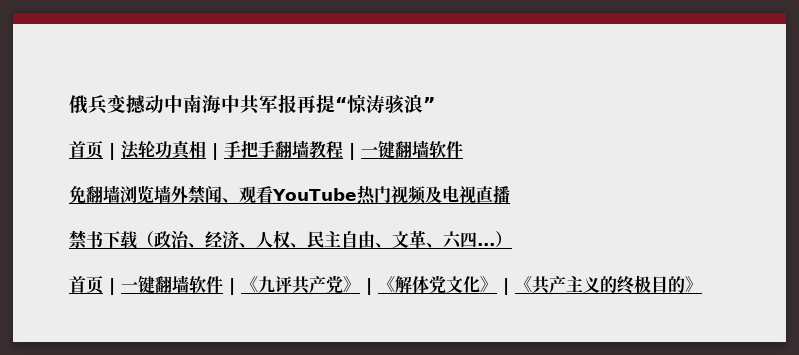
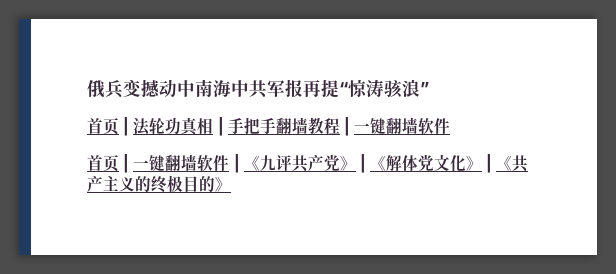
[69,185,510,205] [69,230,512,249] // 免翻墙浏览墙外禁闻、观看YouTube热门视频及电视直播 // 禁书下载（政治、经济、人权、民主自由、文革、六四...） -> (451, 126) none

